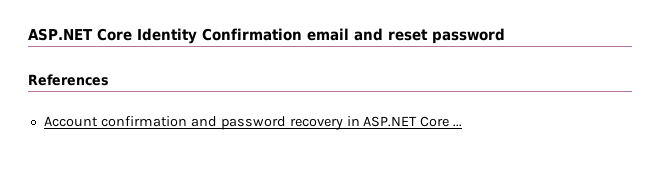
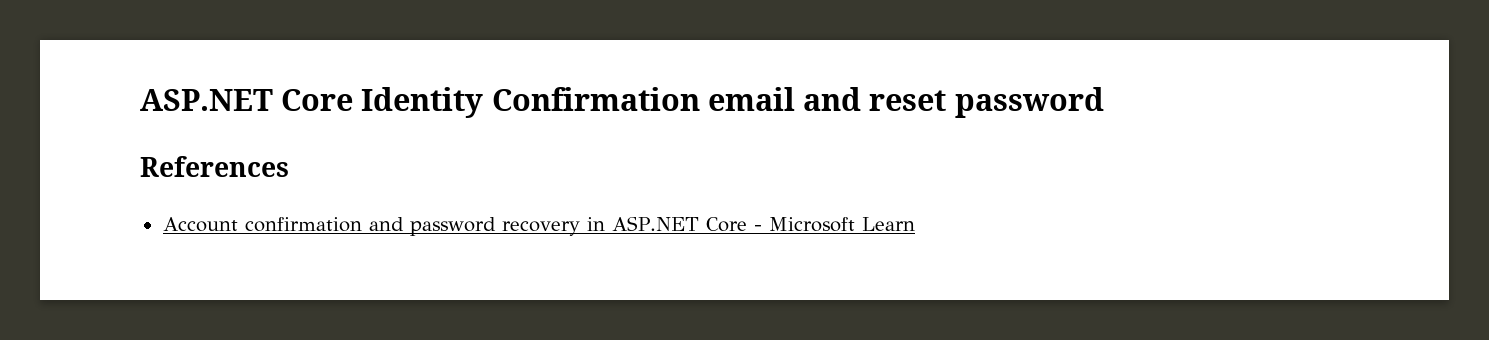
[453,124,463,127] ... -> [753,217,915,232] - Microsoft Learn

